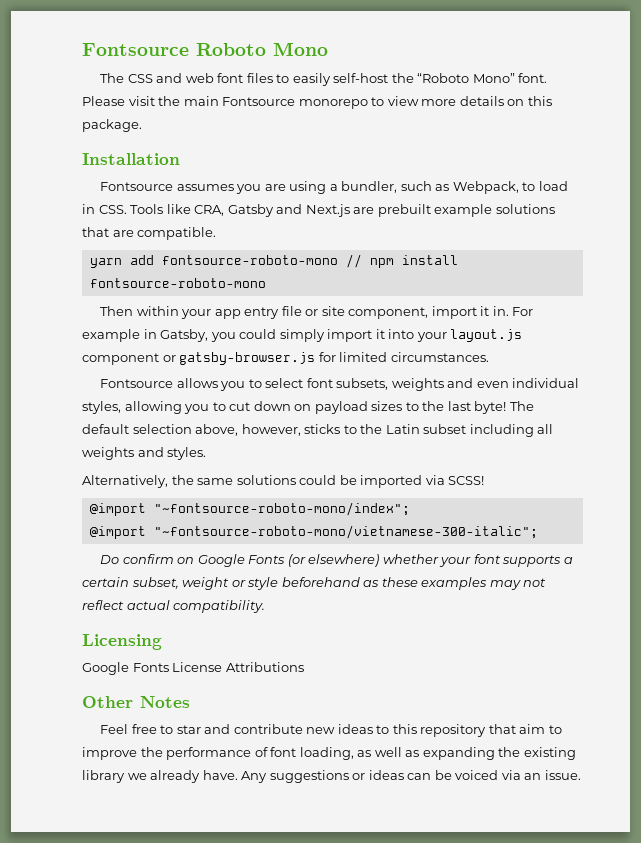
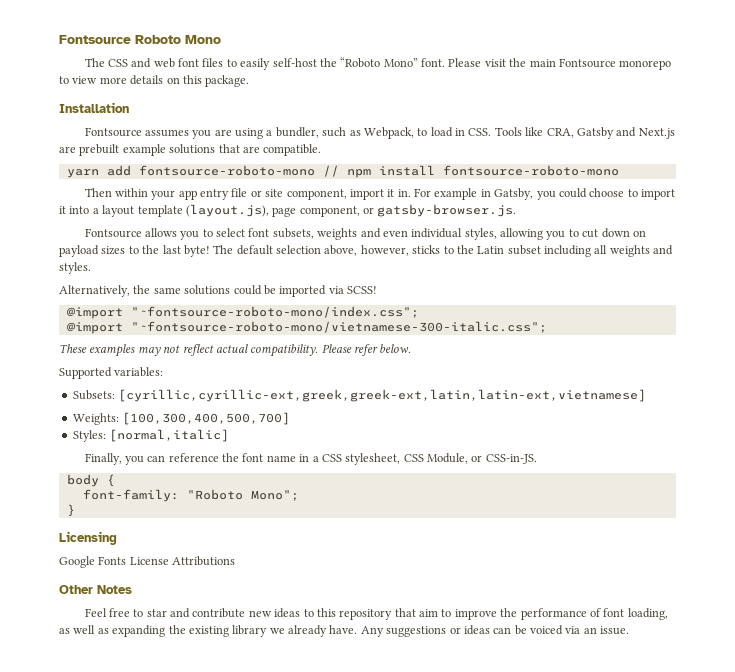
[279,329,325,342] simply -> [589,188,638,197] choose to
[416,329,523,342] [82,352,489,365] your layout.js component or gatsby-browser.js for limited circumstances. -> [92,204,517,217] a layout template (layout.js), page component, or gatsby-browser.js.
[153,502,410,516] [89,525,538,539] [100,554,573,567] [82,577,418,590] "~fontsource-roboto-mono/index"; // @import "~fontsource-roboto-mono/vietnamese-300-italic"; // Do confirm on Google Fonts (or elsewhere) whether your font supports a certain subset, weight or style beforehand as these -> [130,306,419,318] [66,321,547,334] [59,344,87,353] "~fontsource-roboto-mono/index.css"; // @import "~fontsource-roboto-mono/vietnamese-300-italic.css"; // These
(266, 606) none -> [321,344,412,356] [59,367,164,379] [72,389,647,402] [72,412,291,425] [72,429,230,442] [84,453,537,465] [66,474,115,487] [82,489,299,502] [66,504,75,517] Please refer below. // Supported variables: // Subsets: [cyrillic,cyrillic-ext,greek,greek-ext,latin,latin-ext,vietnamese] // Weights: [100,300,400,500,700] // Styles: [normal,italic] // Finally, you can reference the font name in a CSS stylesheet, CSS Module, or CSS-in-JS. // body { // font-family: "Roboto Mono"; // }

